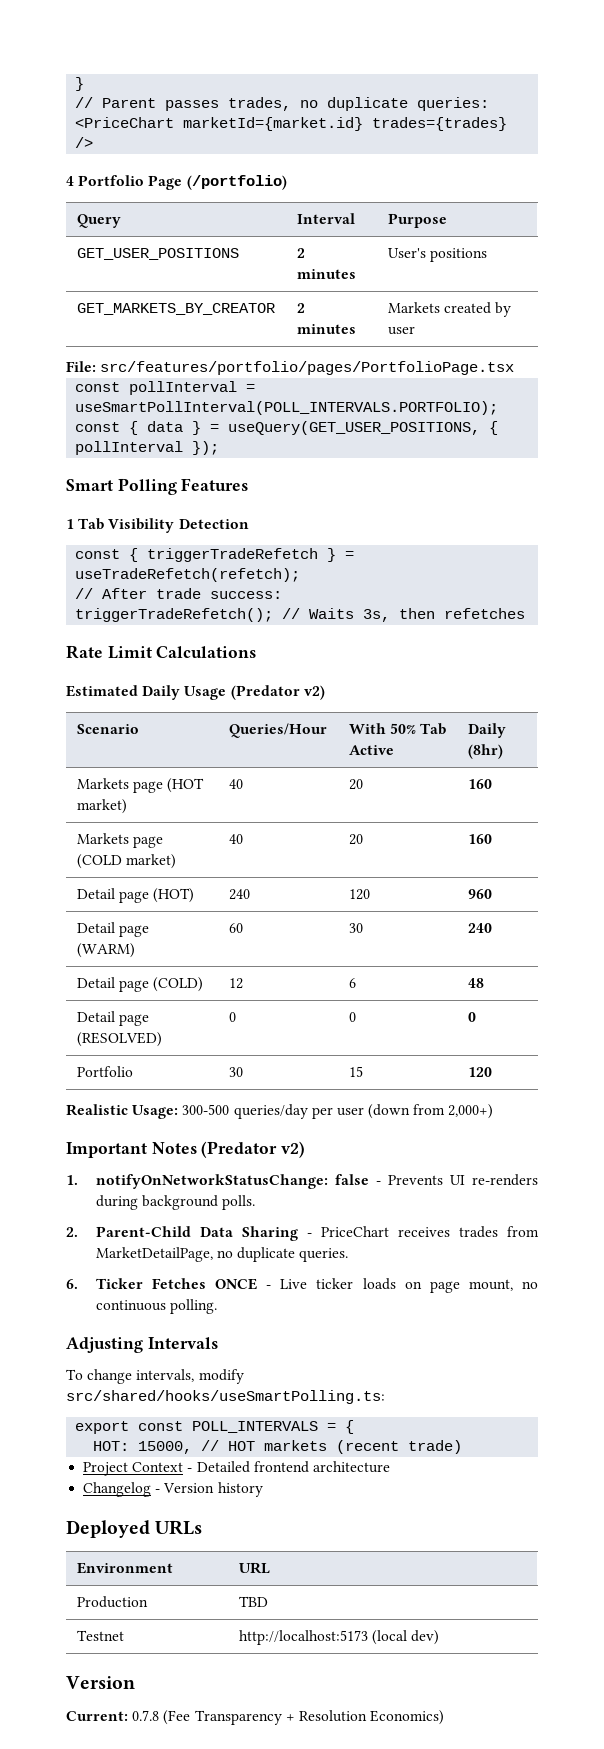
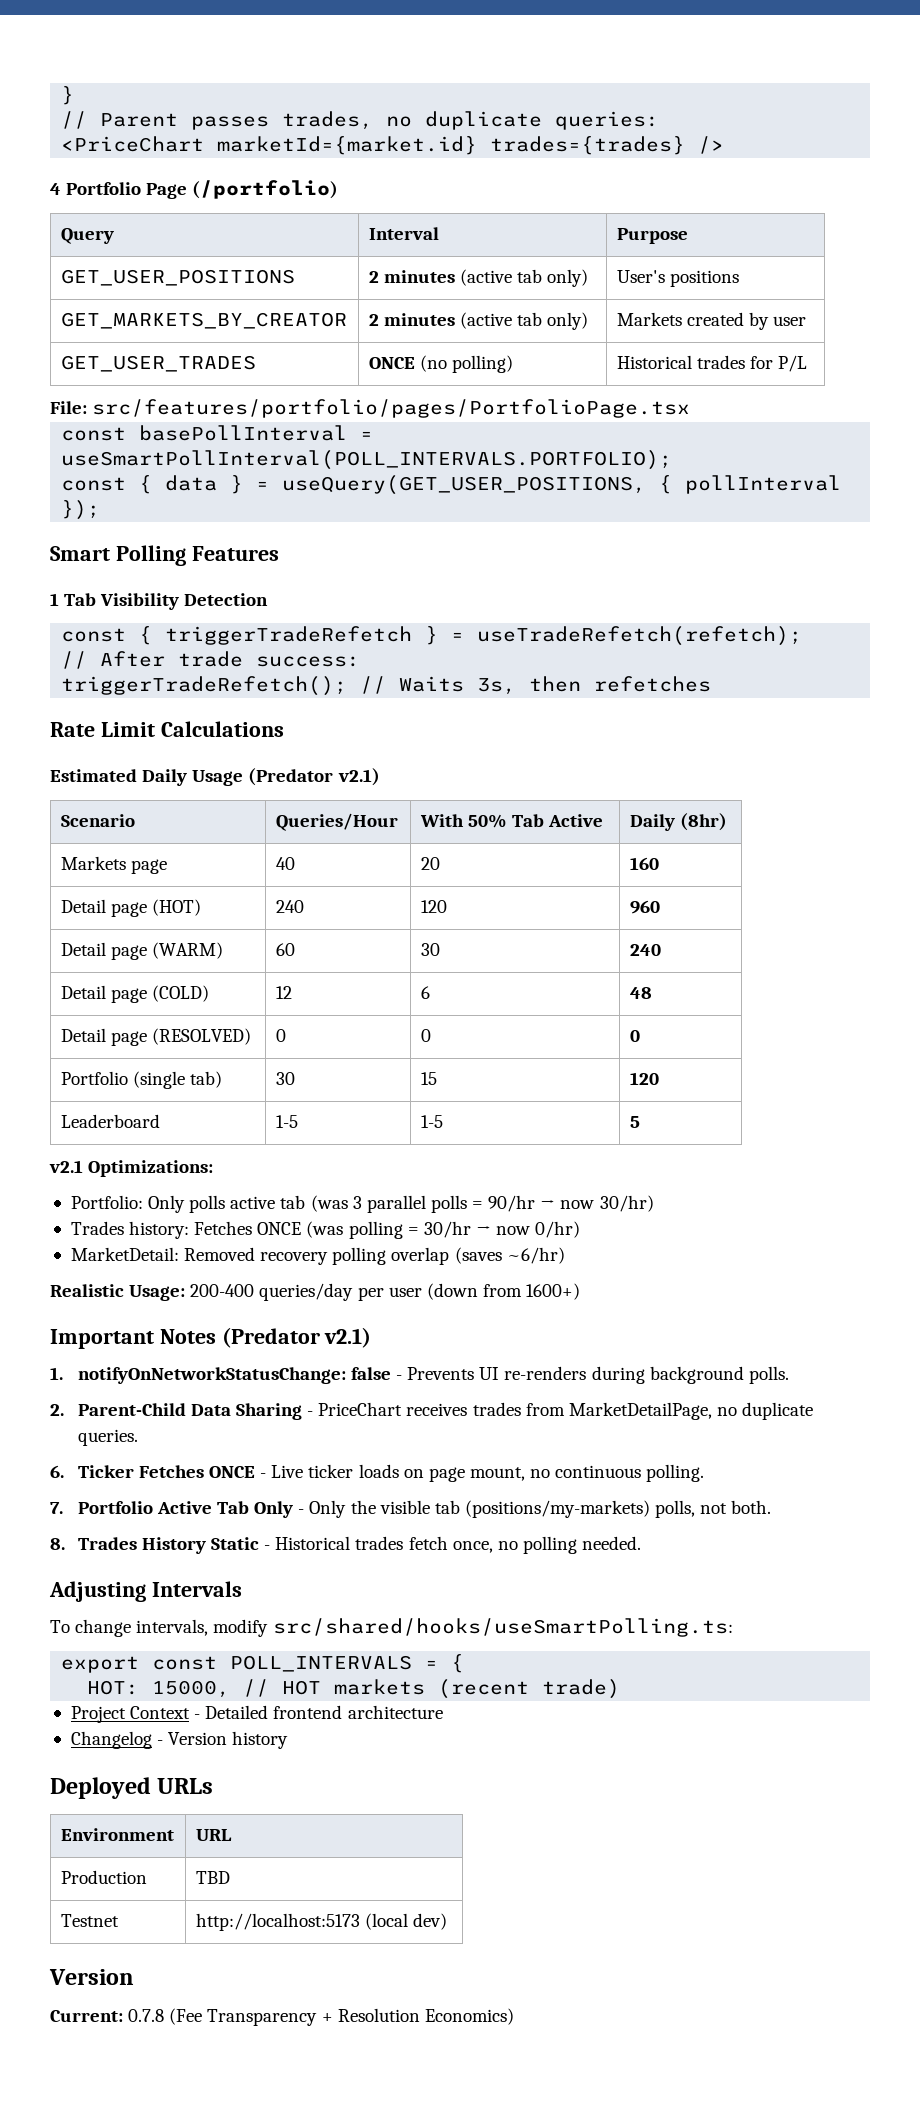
(356, 274) none -> [460,269,589,287] (active tab only)
(356, 329) none -> [460,312,589,330] (active tab only)
(415, 330) none -> [60,355,256,372] [368,355,514,373] [616,355,808,372] // GET_USER_TRADES | ONCE (no polling) | Historical trades for P/L
[129,381,238,395] pollInterval -> [139,425,348,441] basePollInterval
[303,685,325,700] v2) -> [337,768,380,786] v2.1)
[166,778,204,793] [76,799,127,814] [228,779,243,789] [348,779,363,790] [467,779,492,789] [76,833,163,848] [76,854,176,869] (HOT market) | 40 | 20 | 160 // Markets page (COLD market) -> (167, 866) none
(133, 1071) none -> [132,1071,223,1089] (single tab)
(492, 1072) none -> [60,1114,160,1128] [275,1115,298,1128] [420,1115,443,1128] [629,1116,640,1128] [49,1160,214,1177] [70,1195,654,1213] [70,1221,581,1239] [70,1247,565,1265] // Leaderboard | 1-5 | 1-5 | 5 // v2.1 Optimizations: // Portfolio: Only polls active tab (was 3 parallel polls = 90/hr → now 30/hr) // Trades history: Fetches ONCE (was polling = 30/hr → now 0/hr) // MarketDetail: Removed recovery polling overlap (saves ~6/hr)
[182,1104,230,1115] 300-500 -> [190,1284,255,1297] 200-400
[448,1104,494,1119] 2,000+) -> [526,1283,581,1300] 1600+)
[281,1141,306,1158] v2) -> [324,1327,372,1348] v2.1)
(218, 1306) none -> [50,1500,772,1518] [50,1536,642,1554] // 7. Portfolio Active Tab Only - Only the visible tab (positions/my-markets) polls, not both. // 8. Trades History Static - Historical trades fetch once, no polling needed.

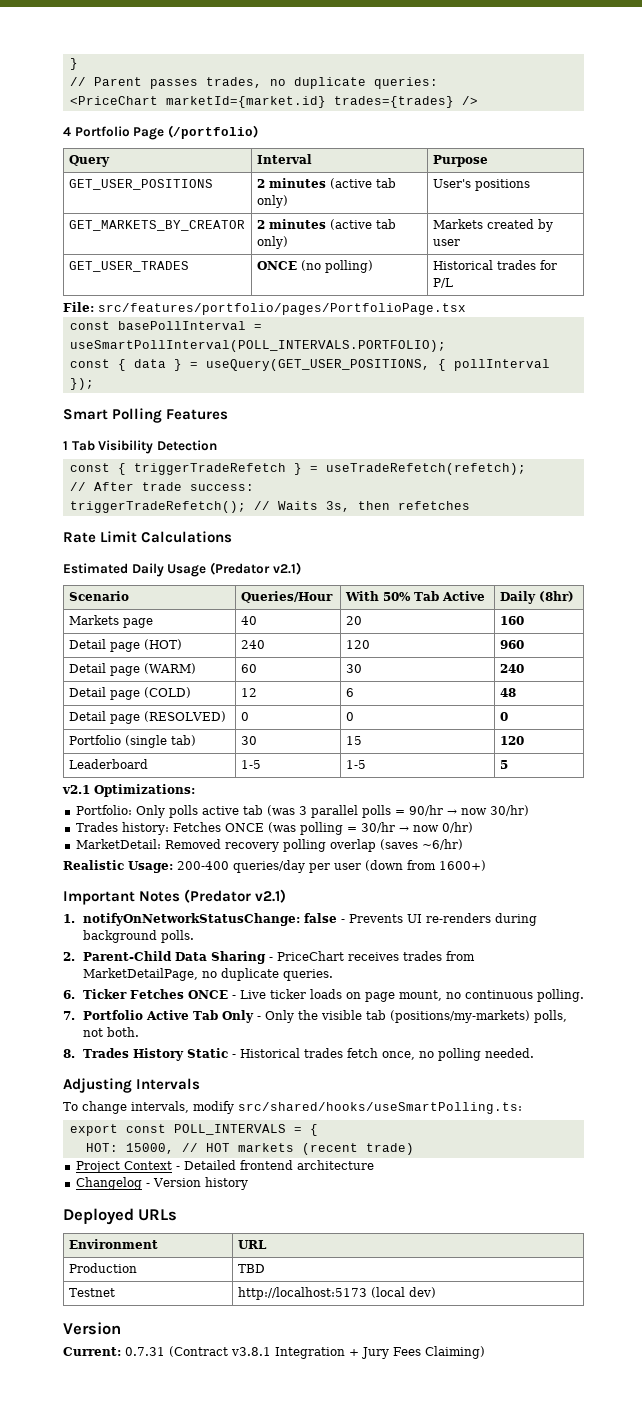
[128,2008,514,2026] 0.7.8 (Fee Transparency + Resolution Economics) -> [125,1346,485,1359] 0.7.31 (Contract v3.8.1 Integration + Jury Fees Claiming)

